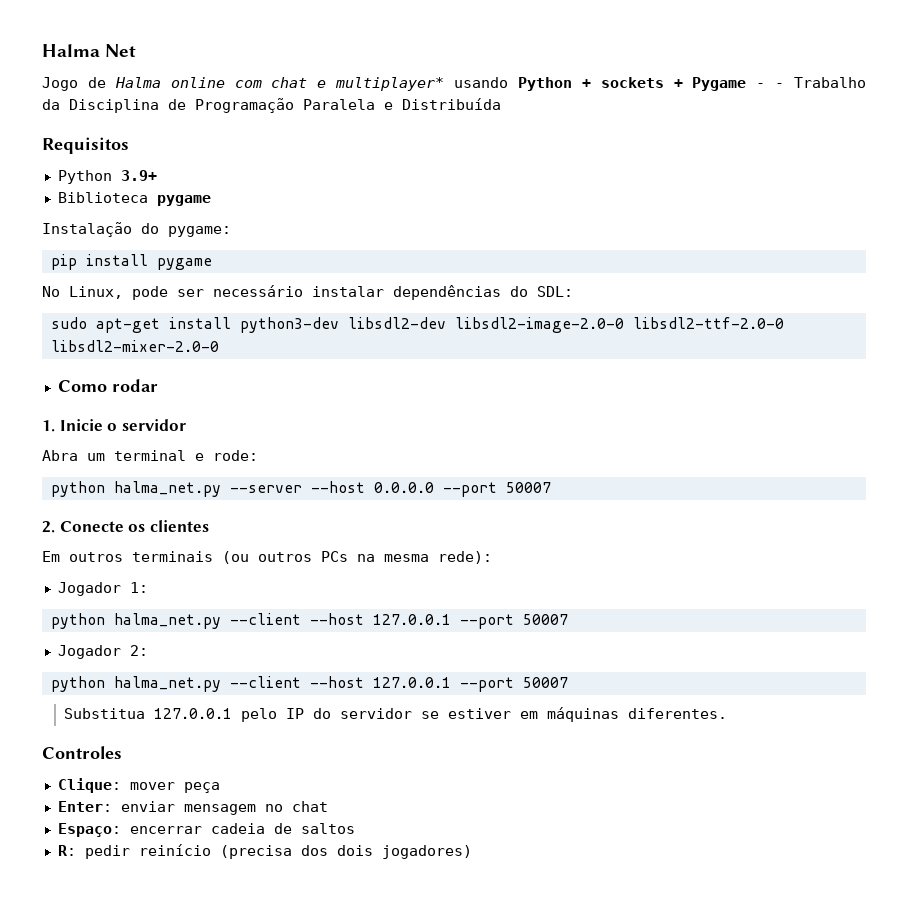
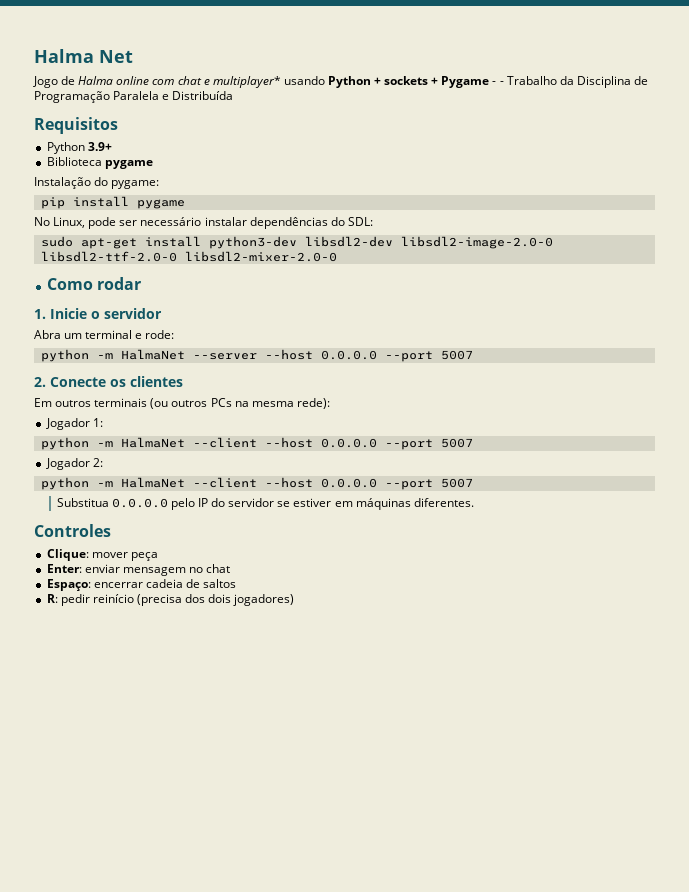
[113,481,221,497] halma_net.py -> [96,349,185,360] -m HalmaNet
[505,482,551,493] 50007 -> [440,350,473,360] 5007
[113,613,568,629] [57,645,148,659] [50,676,568,692] halma_net.py --client --host 127.0.0.1 --port 50007 // Jogador 2: // python halma_net.py --client --host 127.0.0.1 --port 50007 -> [96,437,473,450] [45,458,103,470] [40,477,473,490] -m HalmaNet --client --host 0.0.0.0 --port 5007 // Jogador 2: // python -m HalmaNet --client --host 0.0.0.0 --port 5007
[154,708,233,719] 127.0.0.1 -> [111,498,168,508] 0.0.0.0

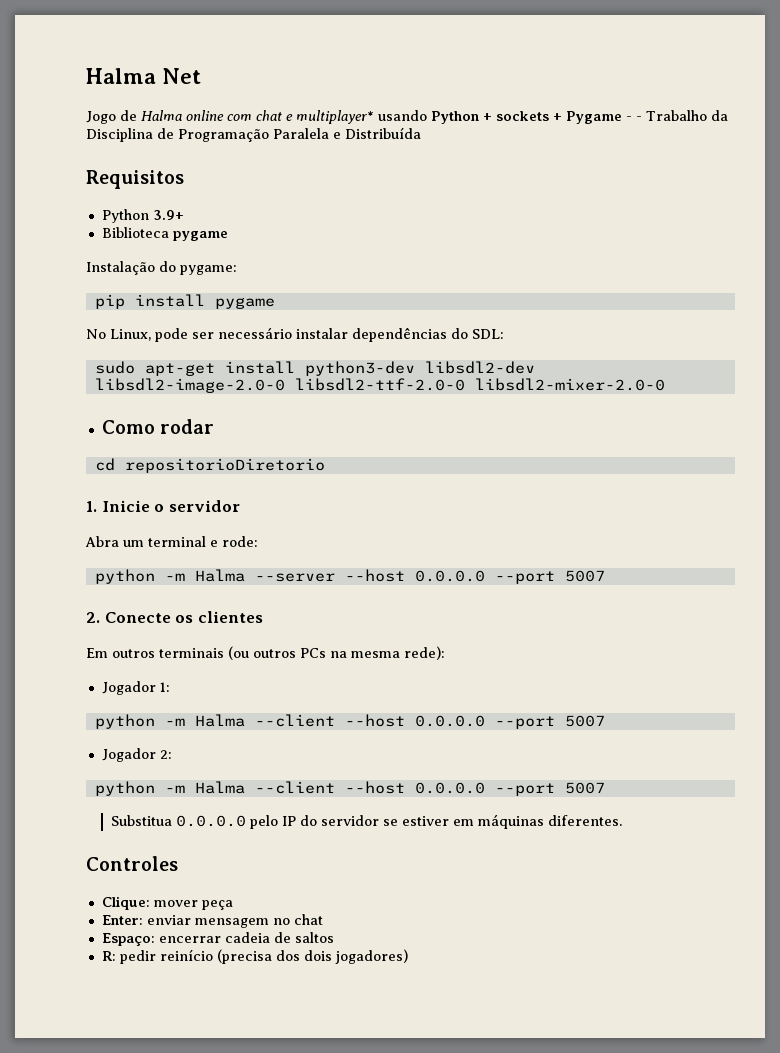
(141, 283) none -> [94,458,325,473] // cd repositorioDiretorio
[120,349,185,360] HalmaNet -> [194,569,245,582] Halma
[120,437,185,448] HalmaNet -> [194,714,245,727] Halma
[120,477,185,488] HalmaNet -> [194,781,245,794] Halma

